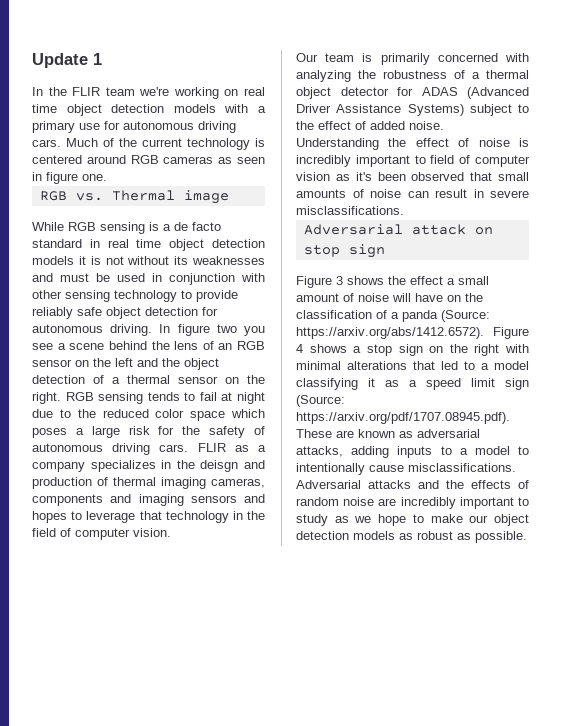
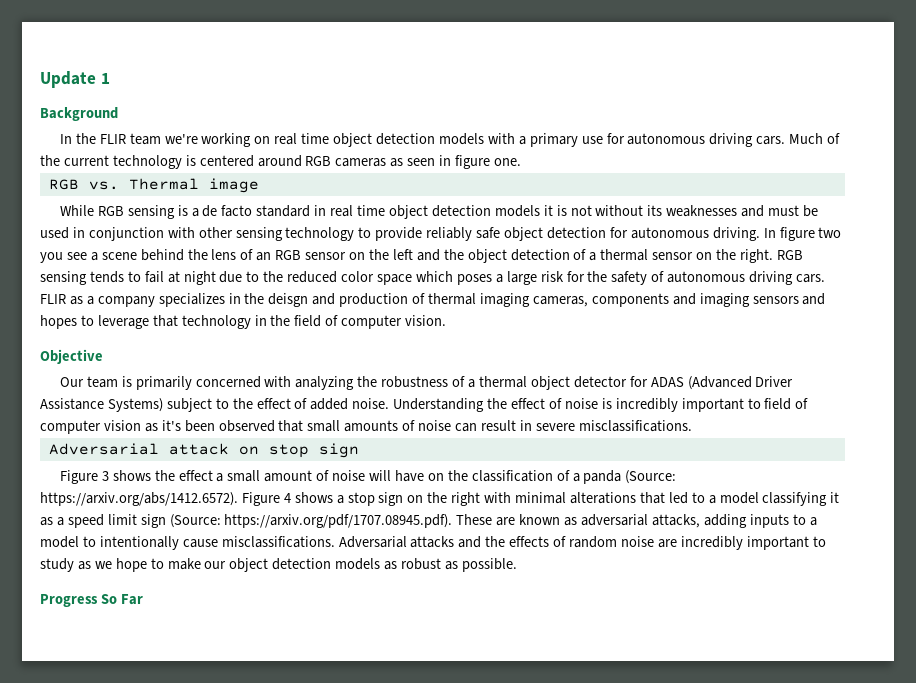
(102, 59) none -> [40,107,118,121] // Background
(171, 532) none -> [40,349,103,364] // Objective
(527, 537) none -> [40,594,143,607] // Progress So Far

